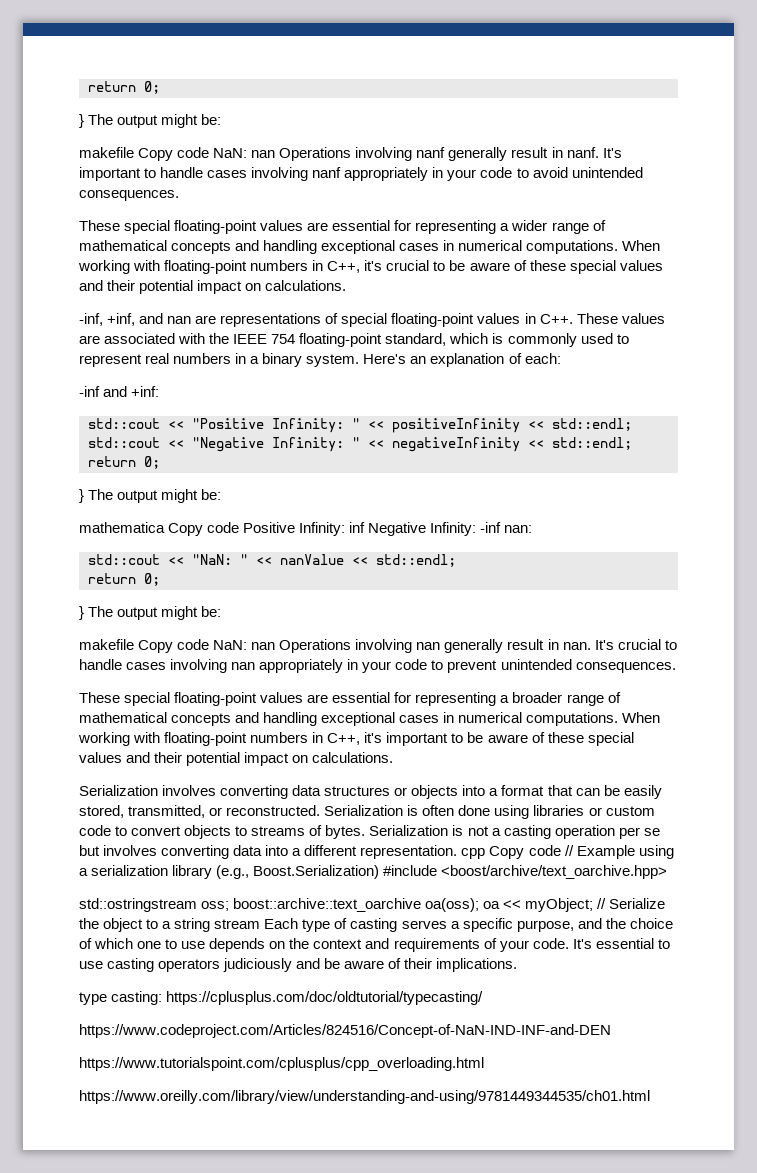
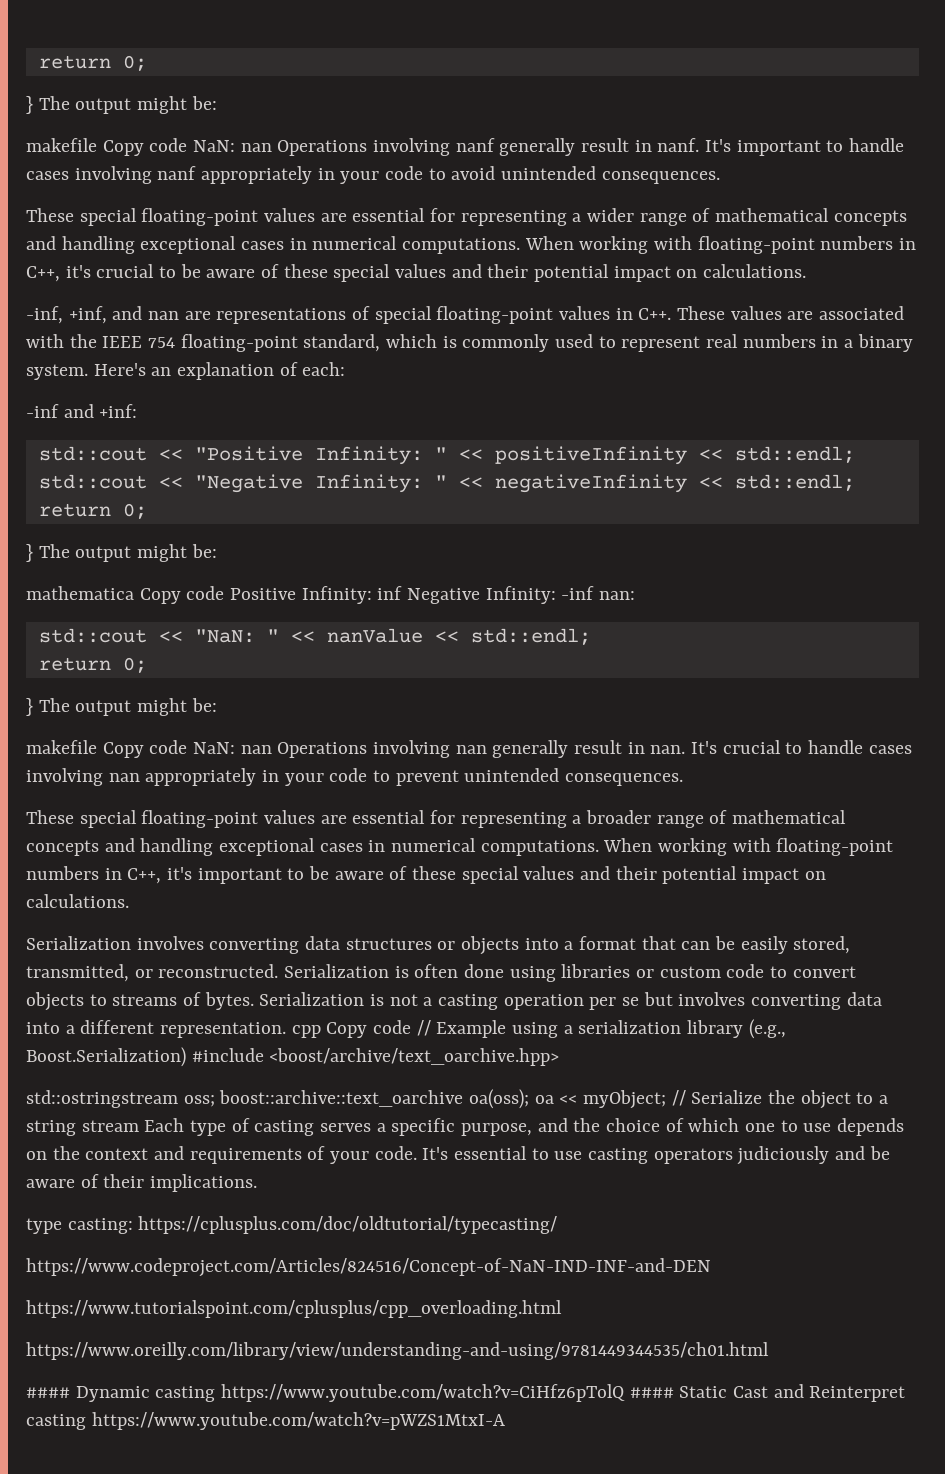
(650, 1097) none -> [26,1384,906,1402] [26,1412,505,1430] // #### Dynamic casting https://www.youtube.com/watch?v=CiHfz6pTolQ #### Static Cast and Reinterpret casting https://www.youtube.com/watch?v=pWZS1MtxI-A

